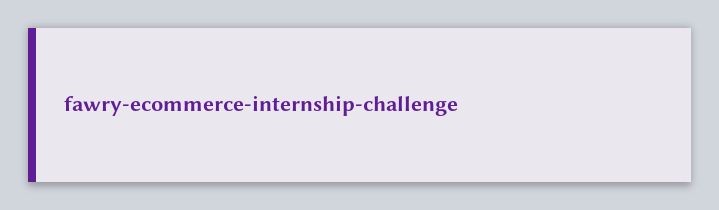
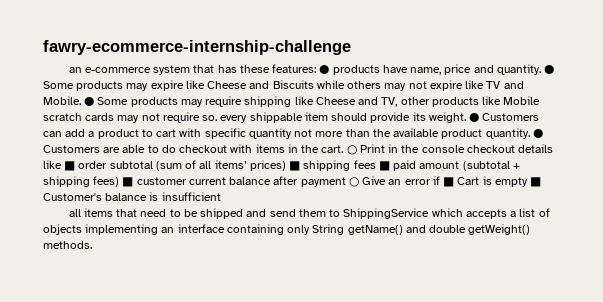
(458, 105) none -> [68,64,555,75] [43,80,524,91] [43,96,541,107] [43,112,540,123] [43,128,543,139] [43,144,554,155] [43,160,520,171] [43,176,542,187] [43,192,221,201] [68,208,550,219] [43,224,531,235] [43,241,92,249] // an e-commerce system that has these features: ● products have name, price and quantity. ● Some products may expire like Cheese and Biscuits while others may not expire like TV and Mobile. ● Some products may require shipping like Cheese and TV, other products like Mobile scratch cards may not require so. every shippable item should provide its weight. ● Customers can add a product to cart with specific quantity not more than the available product quantity. ● Customers are able to do checkout with items in the cart. ○ Print in the console checkout details like ■ order subtotal (sum of all items’ prices) ■ shipping fees ■ paid amount (subtotal + shipping fees) ■ customer current balance after payment ○ Give an error if ■ Cart is empty ■ Customer's balance is insufficient // all items that need to be shipped and send them to ShippingService which accepts a list of objects implementing an interface containing only String getName() and double getWeight() methods.

